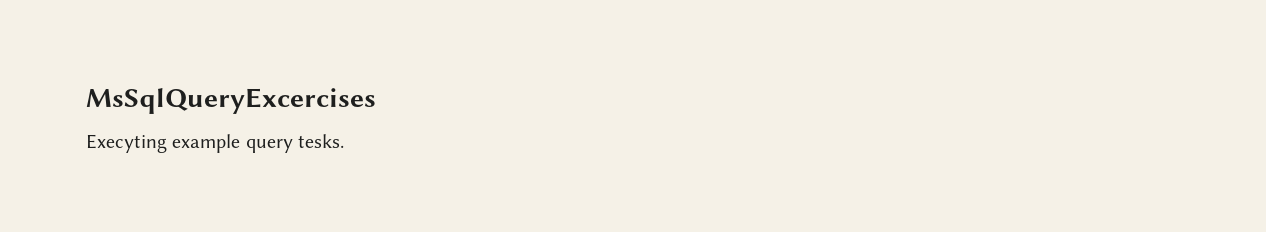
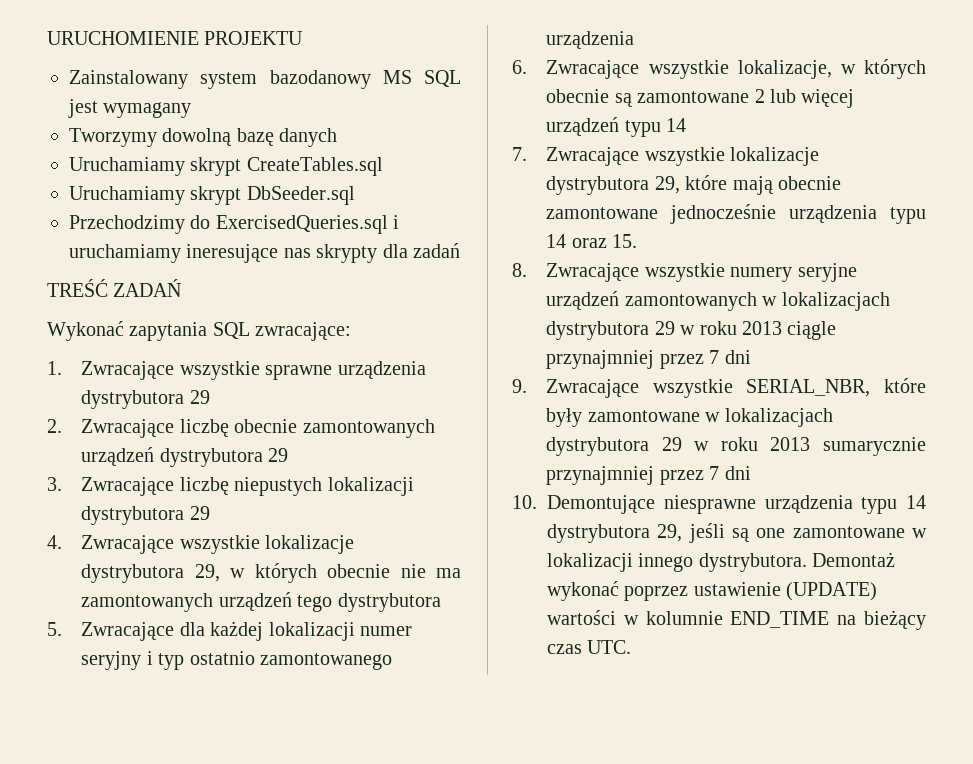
[86,88,376,114] [86,134,345,153] MsSqlQueryExcercises // Execyting example query tesks. -> [47,31,304,45] [69,70,461,89] [68,99,192,118] [69,128,338,147] [69,157,383,176] [69,186,355,205] [69,215,400,234] [69,243,460,263] [47,279,182,297] [47,321,352,341] [47,361,426,380] [81,390,210,409] [47,419,435,438] [81,447,289,467] [47,477,414,496] [81,506,210,525] [47,535,355,554] [81,563,461,583] [81,592,441,612] [47,621,412,641] [81,651,392,670] [546,31,635,49] [512,59,926,79] [546,89,855,108] [546,117,687,137] [512,147,820,166] [546,175,841,195] [546,204,926,224] [546,234,638,248] [512,263,857,282] [546,291,890,311] [546,321,837,340] [546,350,751,369] [512,378,926,398] [546,408,833,427] [546,437,926,456] [546,466,751,485] [512,495,926,514] [547,523,927,543] [547,552,896,572] [547,581,878,601] [547,610,926,630] [547,640,632,654] URUCHOMIENIE PROJEKTU // Zainstalowany system bazodanowy MS SQL jest wymagany // Tworzymy dowolną bazę danych // Uruchamiamy skrypt CreateTables.sql // Uruchamiamy skrypt DbSeeder.sql // Przechodzimy do ExercisedQueries.sql i uruchamiamy ineresujące nas skrypty dla zadań // TREŚĆ ZADAŃ // Wykonać zapytania SQL zwracające: // 1. Zwracające wszystkie sprawne urządzenia dystrybutora 29 // 2. Zwracające liczbę obecnie zamontowanych urządzeń dystrybutora 29 // 3. Zwracające liczbę niepustych lokalizacji dystrybutora 29 // 4. Zwracające wszystkie lokalizacje dystrybutora 29, w których obecnie nie ma zamontowanych urządzeń tego dystrybutora // 5. Zwracające dla każdej lokalizacji numer seryjny i typ ostatnio zamontowanego urządzenia // 6. Zwracające wszystkie lokalizacje, w których obecnie są zamontowane 2 lub więcej urządzeń typu 14 // 7. Zwracające wszystkie lokalizacje dystrybutora 29, które mają obecnie zamontowane jednocześnie urządzenia typu 14 oraz 15. // 8. Zwracające wszystkie numery seryjne urządzeń zamontowanych w lokalizacjach dystrybutora 29 w roku 2013 ciągle przynajmniej przez 7 dni // 9. Zwracające wszystkie SERIAL_NBR, które były zamontowane w lokalizacjach dystrybutora 29 w roku 2013 sumarycznie przynajmniej przez 7 dni // 10. Demontujące niesprawne urządzenia typu 14 dystrybutora 29, jeśli są one zamontowane w lokalizacji innego dystrybutora. Demontaż wykonać poprzez ustawienie (UPDATE) wartości w kolumnie END_TIME na bieżący czas UTC.

